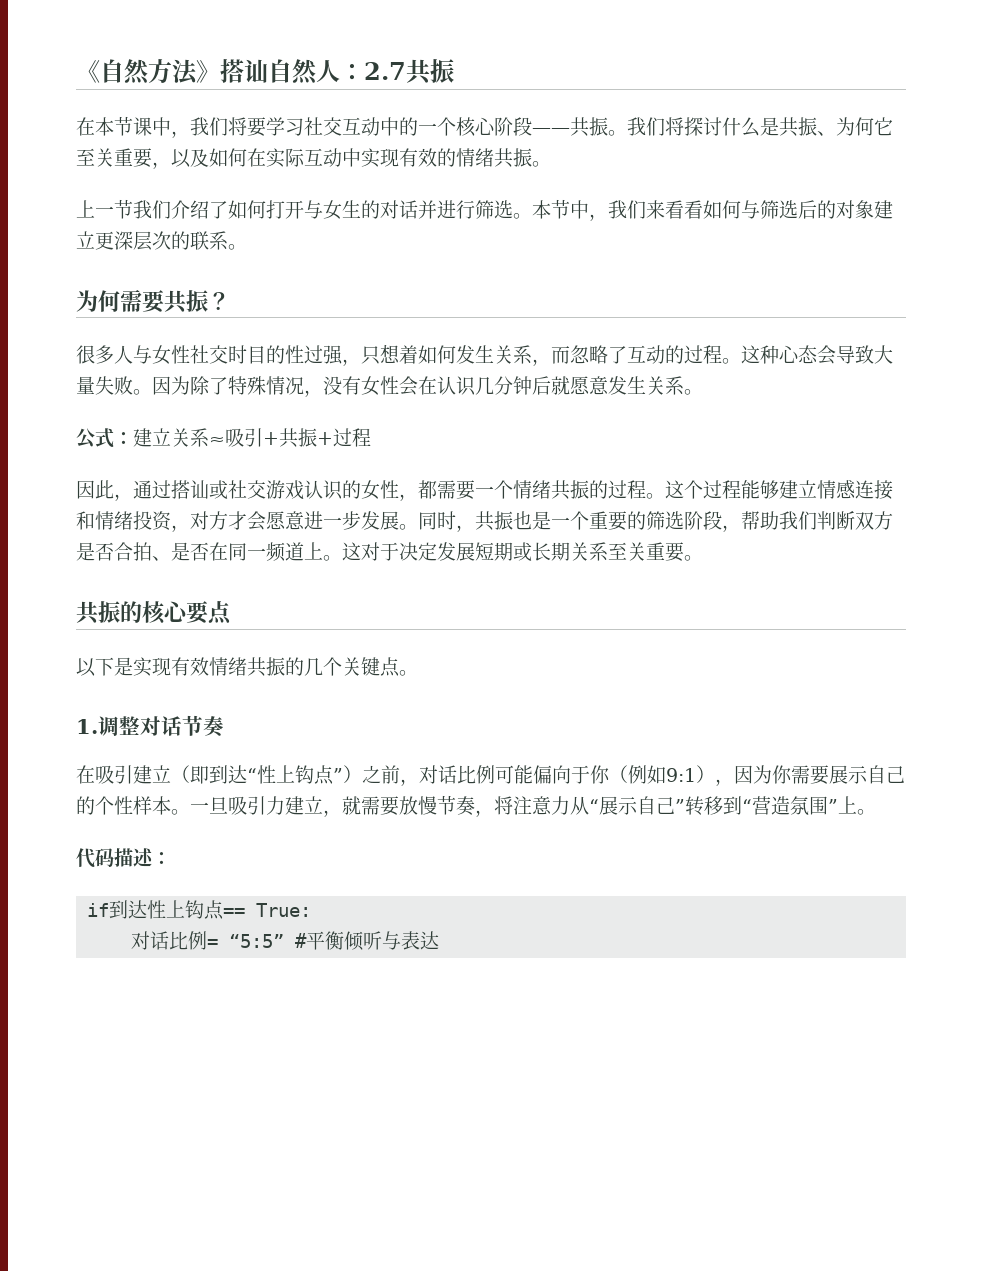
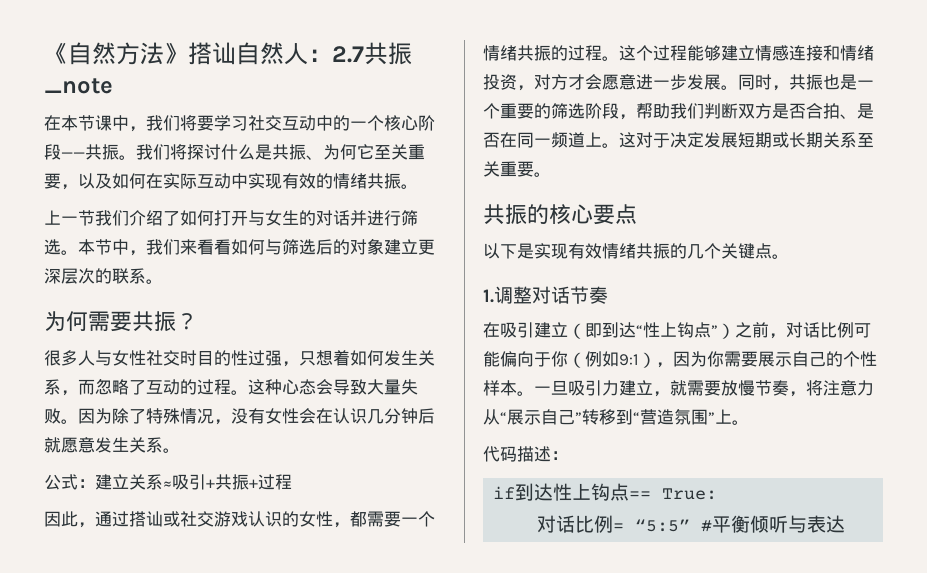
(454, 71) none -> [44,78,113,94] _note

